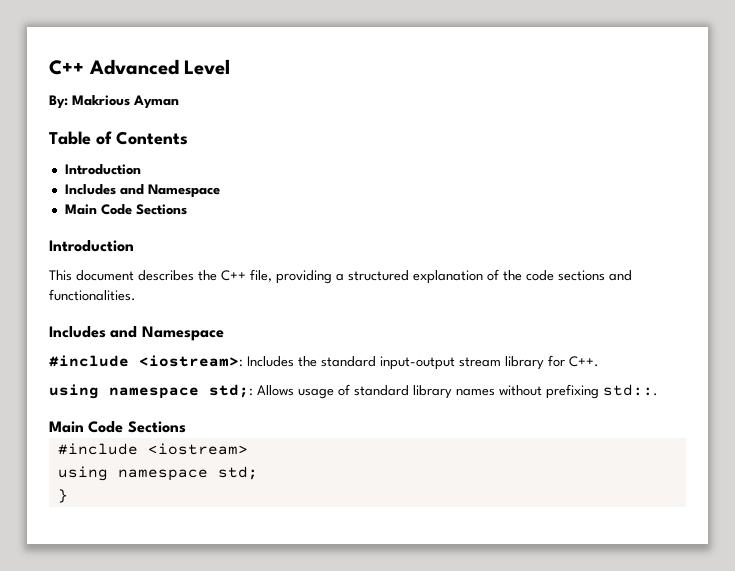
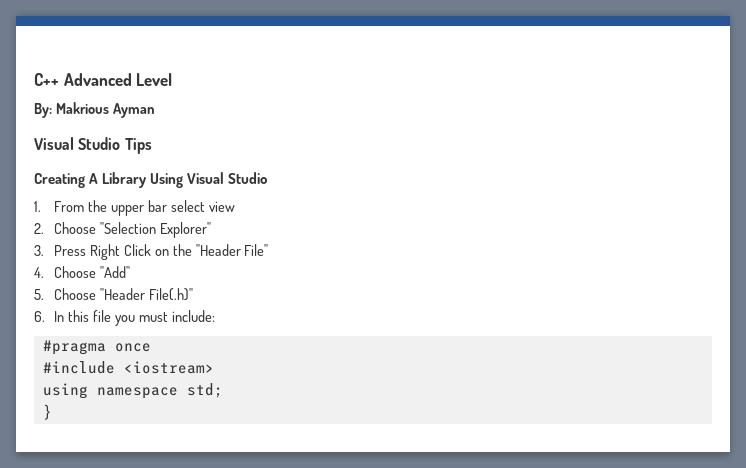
[49,131,188,145] [64,164,141,175] [64,184,220,198] [64,204,187,215] [49,240,134,252] [49,269,632,284] [49,289,136,301] [49,326,224,341] [49,355,599,370] [49,384,658,399] [49,421,186,433] Table of Contents // Introduction // Includes and Namespace // Main Code Sections // Introduction // This document describes the C++ file, providing a structured explanation of the code sections and functionalities. // Includes and Namespace // #include <iostream>: Includes the standard input-output stream library for C++. // using namespace std;: Allows usage of standard library names without prefixing std::. // Main Code Sections -> [34,137,152,154] [34,172,268,188] [34,200,235,216] [34,222,211,238] [34,244,269,260] [34,266,130,278] [34,288,193,301] [34,310,215,326] [42,340,151,355] Visual Studio Tips // Creating A Library Using Visual Studio // 1. From the upper bar select view // 2. Choose "Selection Explorer" // 3. Press Right Click on the "Header File" // 4. Choose "Add" // 5. Choose "Header File(.h)" // 6. In this file you must include: // #pragma once

